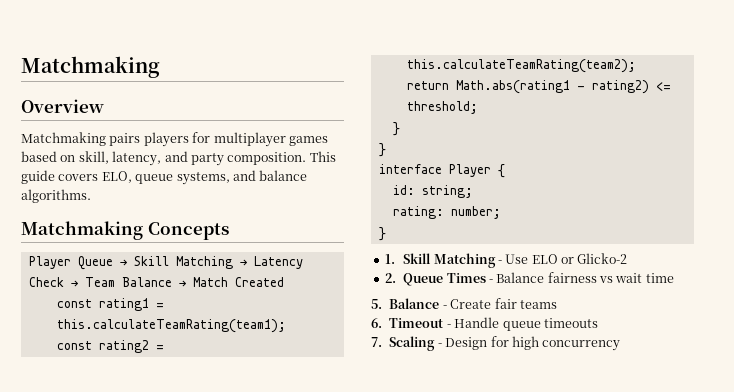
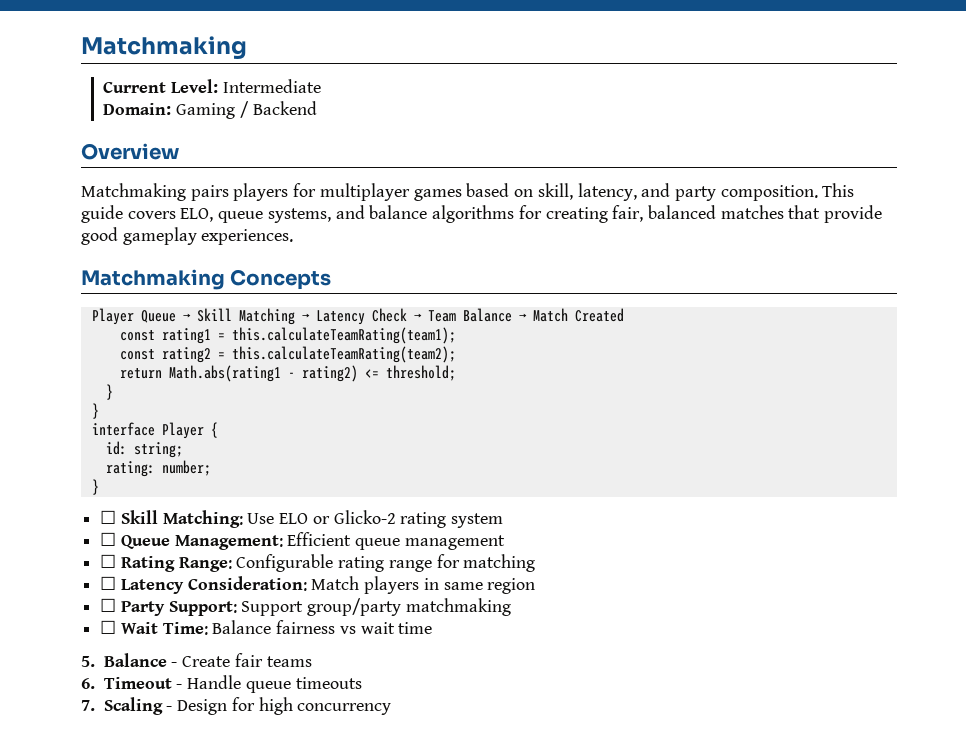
[21,56,160,78] Matchmaking -> [81,36,247,60] [103,79,321,93] [103,101,317,119] Matchmaking // Current Level: Intermediate // Domain: Gaming / Backend
[21,189,91,203] algorithms. -> [432,205,883,223] [81,227,294,245] algorithms for creating fair, balanced matches that provide good gameplay experiences.
[384,253,502,268] 1. Skill Matching - -> [100,510,243,528] ☐ Skill Matching:
[384,273,493,286] // 2. Queue Times - -> [400,512,504,528] [100,532,505,550] [100,554,536,572] [100,576,536,594] [100,598,511,616] [100,620,208,635] rating system // ☐ Queue Management: Efficient queue management // ☐ Rating Range: Configurable rating range for matching // ☐ Latency Consideration: Match players in same region // ☐ Party Support: Support group/party matchmaking // ☐ Wait Time:

